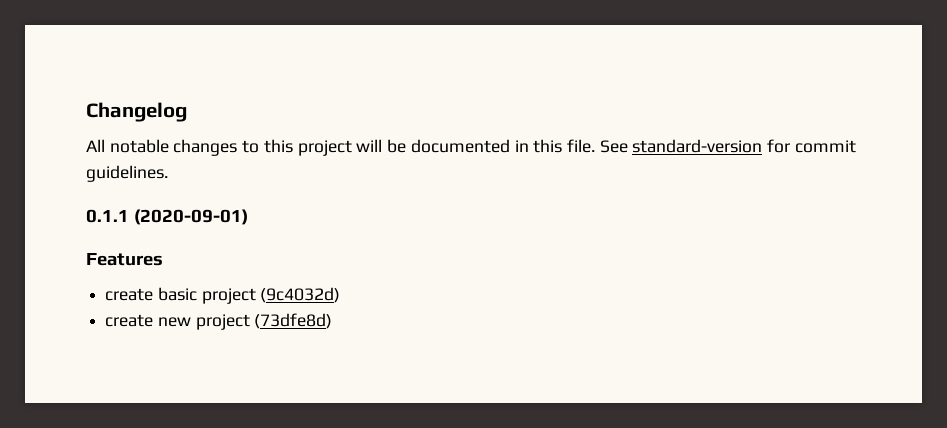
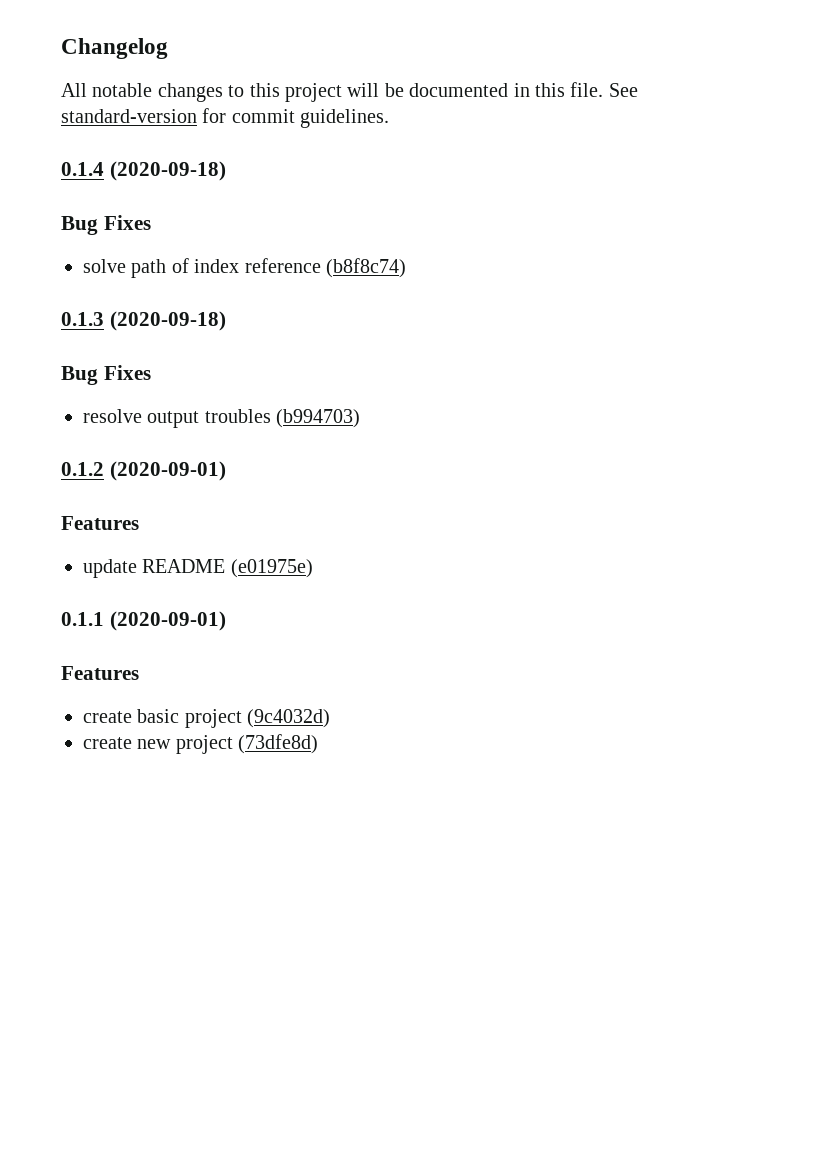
(168, 173) none -> [61,161,226,181] [61,215,151,235] [83,258,406,278] [61,311,226,331] [61,365,151,385] [83,409,361,428] [61,461,226,481] [61,516,139,530] [83,559,313,578] // 0.1.4 (2020-09-18) // Bug Fixes // solve path of index reference (b8f8c74) // 0.1.3 (2020-09-18) // Bug Fixes // resolve output troubles (b994703) // 0.1.2 (2020-09-01) // Features // update README (e01975e)

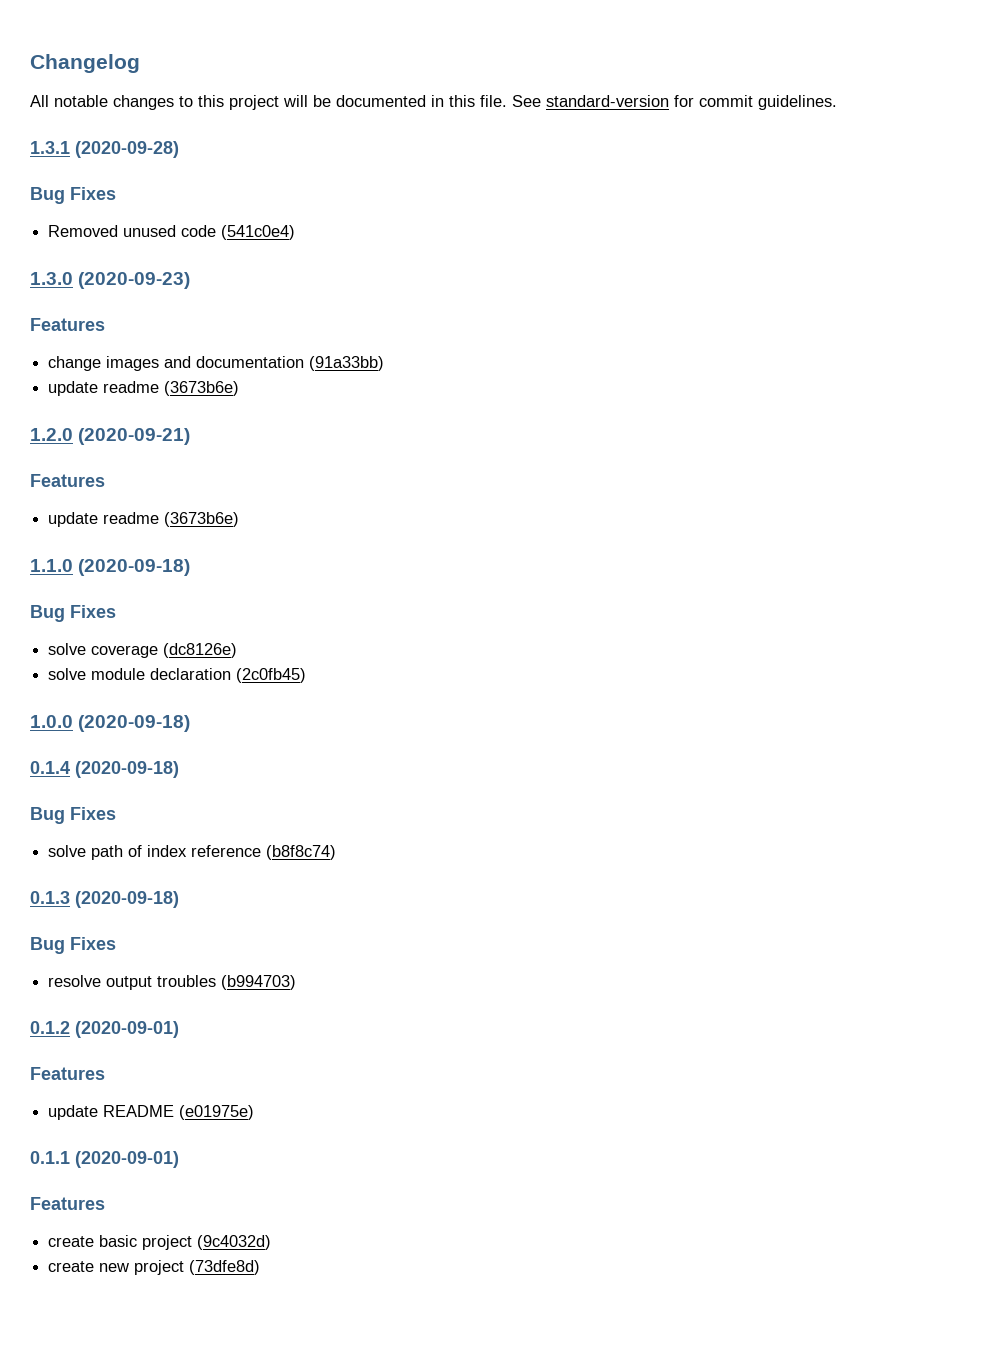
(390, 118) none -> [30,141,179,158] [30,187,116,204] [48,225,296,240] [30,272,191,289] [30,318,105,331] [48,356,385,371] [48,381,240,396] [30,428,191,445] [30,474,105,487] [48,512,240,527] [30,559,191,576] [30,605,116,622] [48,643,238,658] [48,668,307,683] [30,715,191,732] // 1.3.1 (2020-09-28) // Bug Fixes // Removed unused code (541c0e4) // 1.3.0 (2020-09-23) // Features // change images and documentation (91a33bb) // update readme (3673b6e) // 1.2.0 (2020-09-21) // Features // update readme (3673b6e) // 1.1.0 (2020-09-18) // Bug Fixes // solve coverage (dc8126e) // solve module declaration (2c0fb45) // 1.0.0 (2020-09-18)

